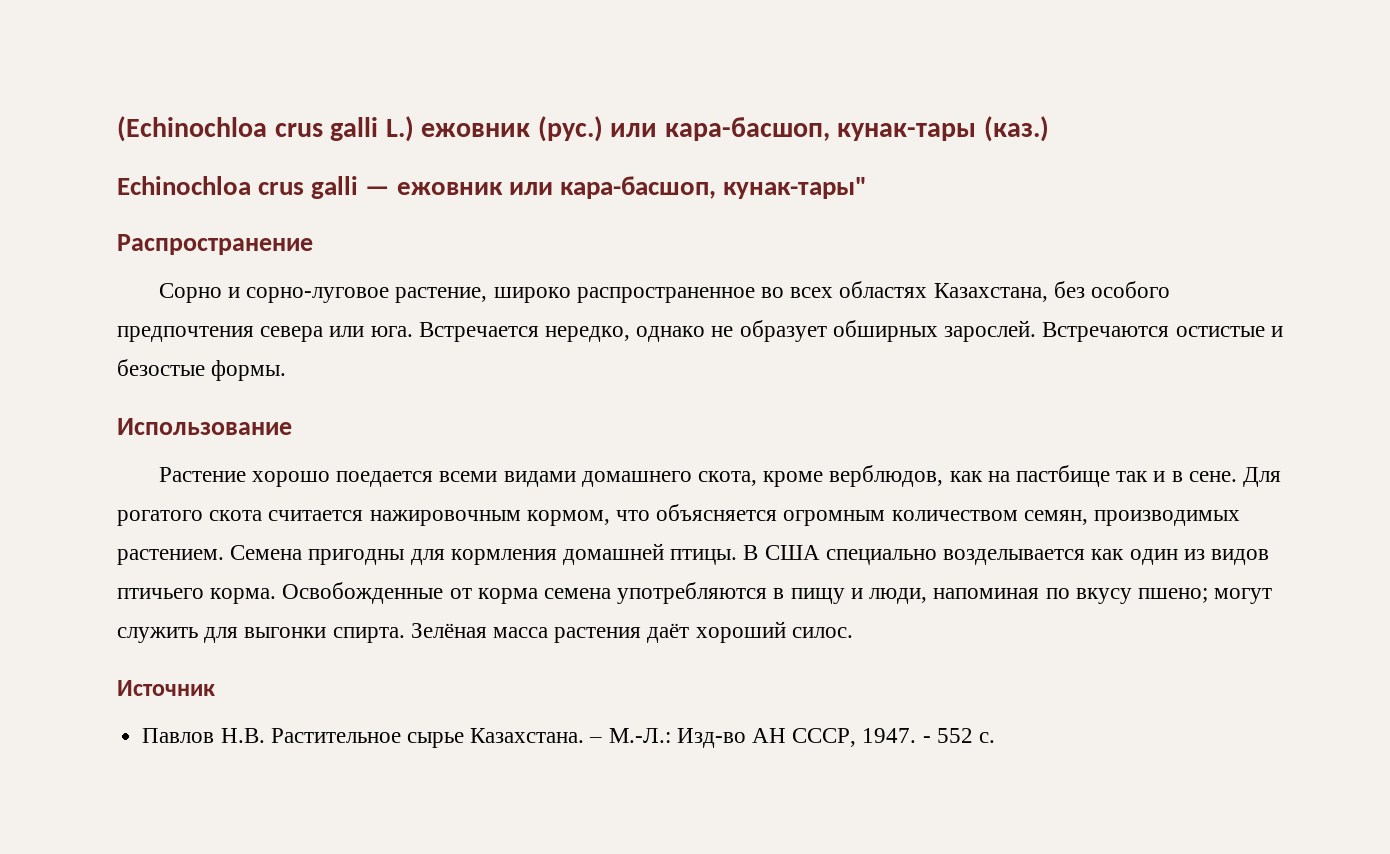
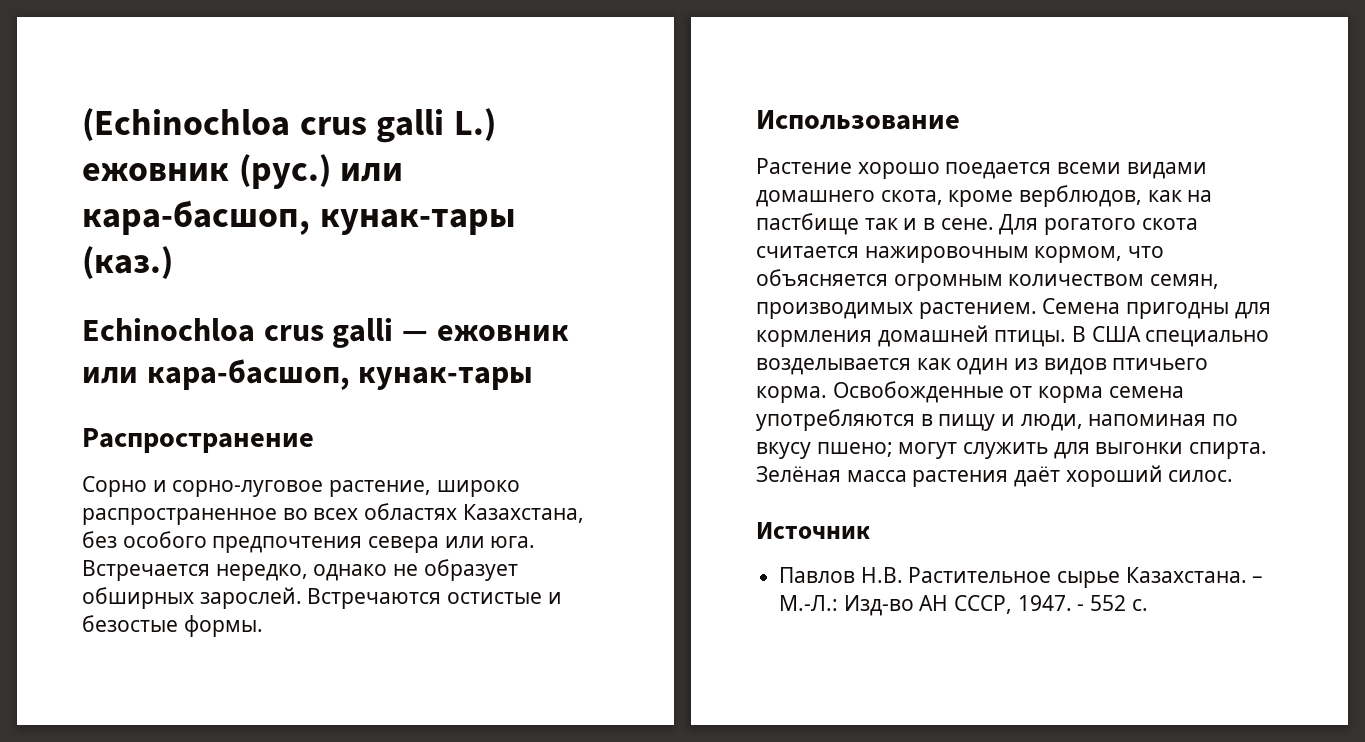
[723,177,868,199] кунак-тары" -> [358,367,534,390] кунак-тары

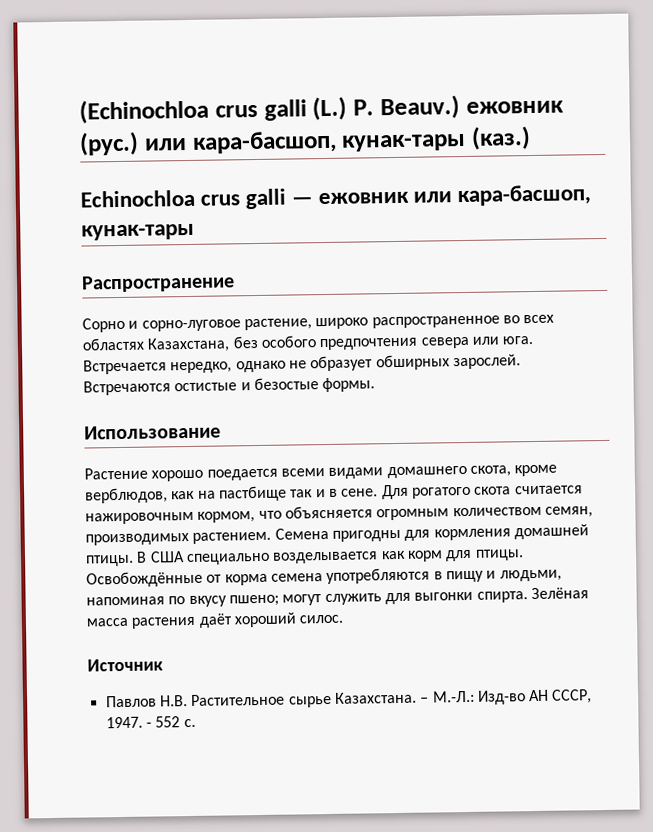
[454,108,497,141] L.) -> [312,95,460,121] (L.) P. Beauv.)
[956,358,1209,375] [756,381,1004,403] один из видов птичьего корма. Освобожденные -> [406,549,524,562] [86,570,203,588] корм для птицы. Освобождённые
[1020,414,1083,431] люди, -> [499,569,562,582] людьми,

